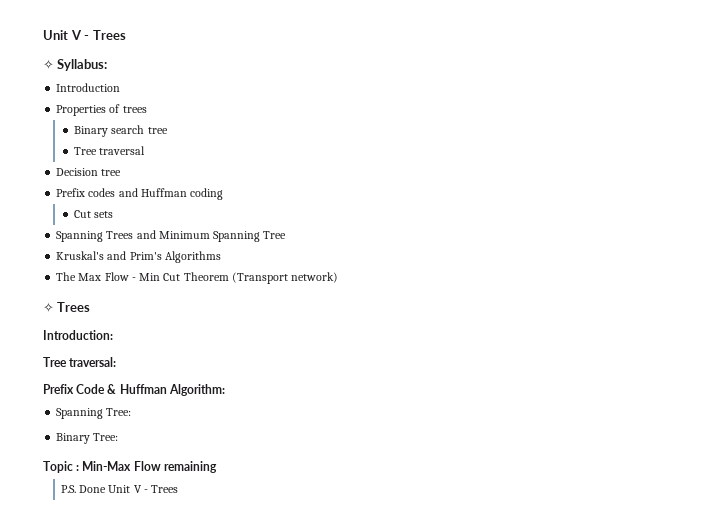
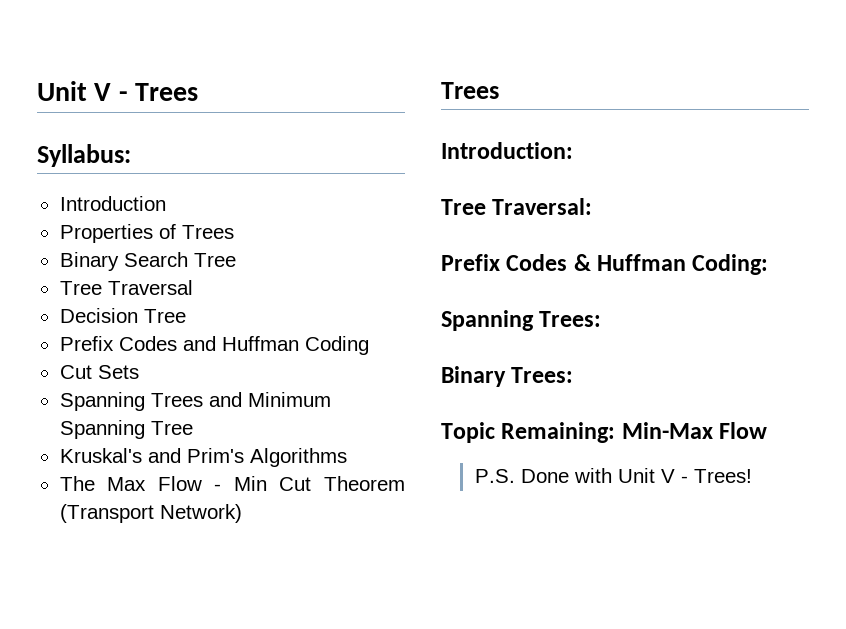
[43,59,54,70] ✧ -> (199, 92) none
[122,106,147,113] [74,125,168,137] [74,146,146,155] trees // Binary search tree // Tree traversal -> [181,225,234,239] [59,252,236,271] [59,280,193,295] Trees // Binary Search Tree // Tree Traversal
[101,169,122,176] [56,188,116,197] tree // Prefix codes -> [143,309,186,323] [59,336,177,351] Tree // Prefix Codes
[190,188,224,200] [74,210,114,218] coding // Cut sets -> [304,336,369,355] [59,365,139,379] Coding // Cut Sets
[291,272,339,283] [43,302,54,313] network) // ✧ -> [159,504,242,523] Network) //
[69,357,117,367] [43,384,106,394] traversal: // Prefix Code -> [492,198,593,215] [441,254,568,271] Traversal: // Prefix Codes
[168,384,225,396] [56,408,132,419] [56,433,119,444] Algorithm: // Spanning Tree: // Binary Tree: -> [692,254,769,275] [441,310,602,331] [441,366,574,387] Coding: // Spanning Trees: // Binary Trees:
[76,465,80,471] : -> [501,422,616,443] Remaining:
[163,461,217,473] remaining -> (768, 430) none
[108,485,179,493] Unit V - Trees -> [573,468,752,483] with Unit V - Trees!

